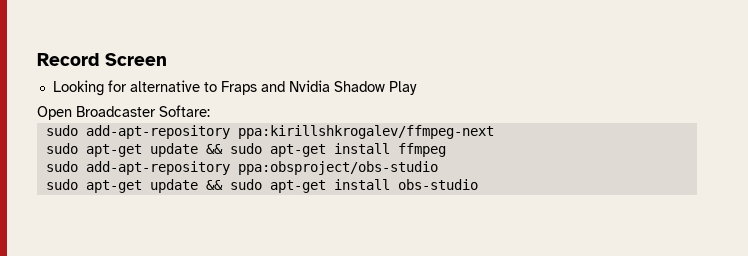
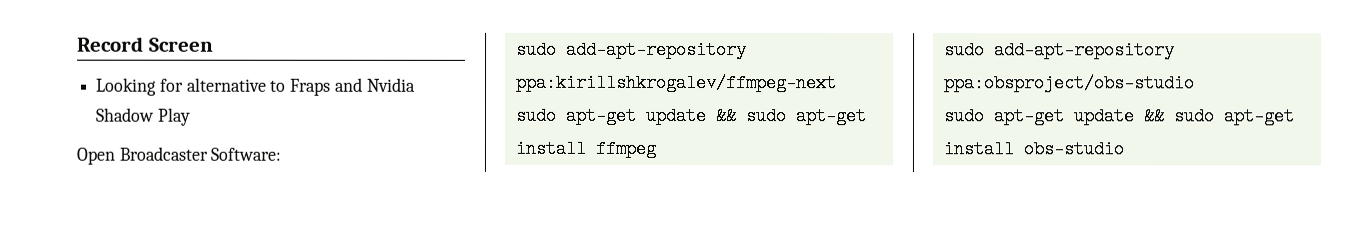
[159,105,210,117] Softare: -> [210,147,282,161] Software:

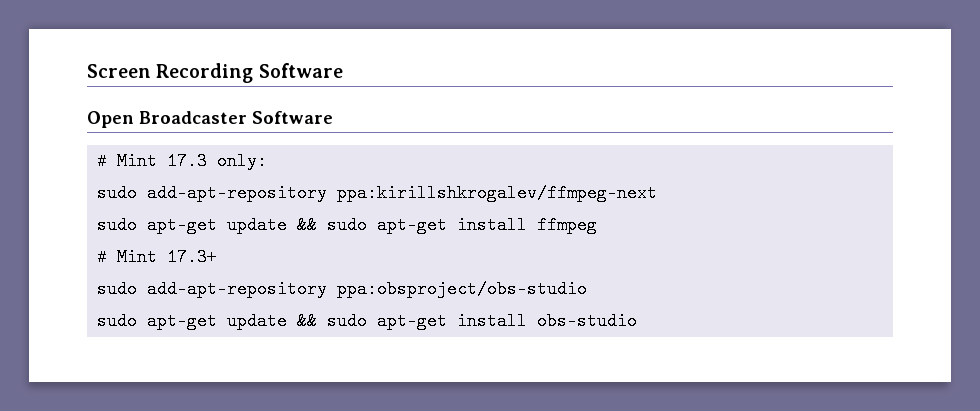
[77,36,144,52] Record -> (87, 71) none
[96,77,416,96] [95,107,191,126] [76,146,282,165] // Looking for alternative to Fraps and Nvidia Shadow Play // Open Broadcaster Software: -> [156,63,343,83] [87,111,333,128] [96,152,267,170] Recording Software // Open Broadcaster Software // # Mint 17.3 only:
(656, 148) none -> [96,248,217,266] // # Mint 17.3+

